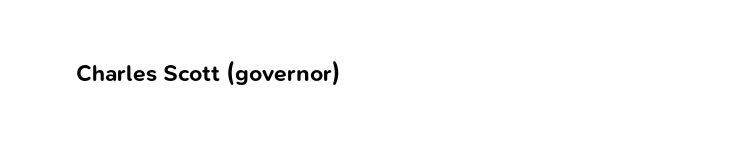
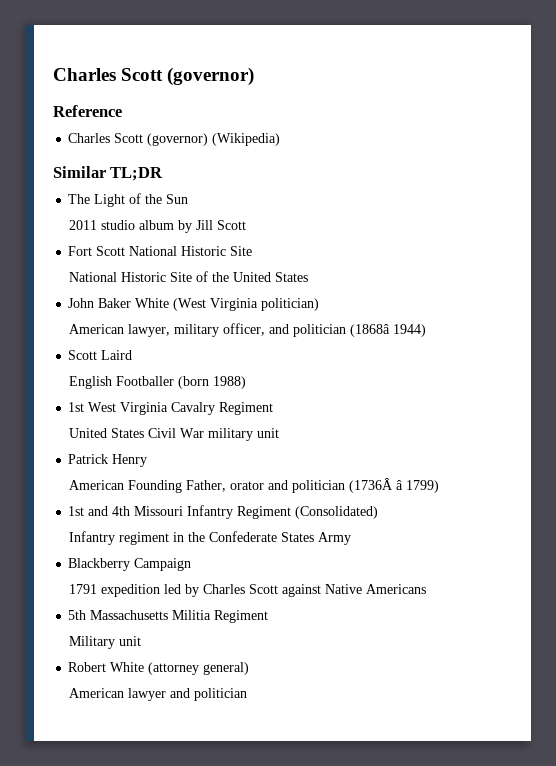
[76,60,342,86] Charles Scott (governor) -> [53,67,255,86] [53,105,122,117] [68,133,281,146] [53,166,164,181] [68,193,189,207] [69,220,247,233] [68,246,253,256] [69,271,309,282] [68,298,320,311] [69,323,427,337] [68,350,133,360] [69,376,247,389] [68,402,274,415] [69,428,280,441] [68,454,148,467] [69,478,440,493] [68,505,379,519] [69,531,352,545] [68,558,192,571] [69,584,427,597] [68,610,269,623] [69,636,142,649] [68,662,250,675] [69,688,248,701] Charles Scott (governor) // Reference // Charles Scott (governor) (Wikipedia) // Similar TL;DR // The Light of the Sun // 2011 studio album by Jill Scott // Fort Scott National Historic Site // National Historic Site of the United States // John Baker White (West Virginia politician) // American lawyer, military officer, and politician (1868â 1944) // Scott Laird // English Footballer (born 1988) // 1st West Virginia Cavalry Regiment // United States Civil War military unit // Patrick Henry // American Founding Father, orator and politician (1736Â â 1799) // 1st and 4th Missouri Infantry Regiment (Consolidated) // Infantry regiment in the Confederate States Army // Blackberry Campaign // 1791 expedition led by Charles Scott against Native Americans // 5th Massachusetts Militia Regiment // Military unit // Robert White (attorney general) // American lawyer and politician

